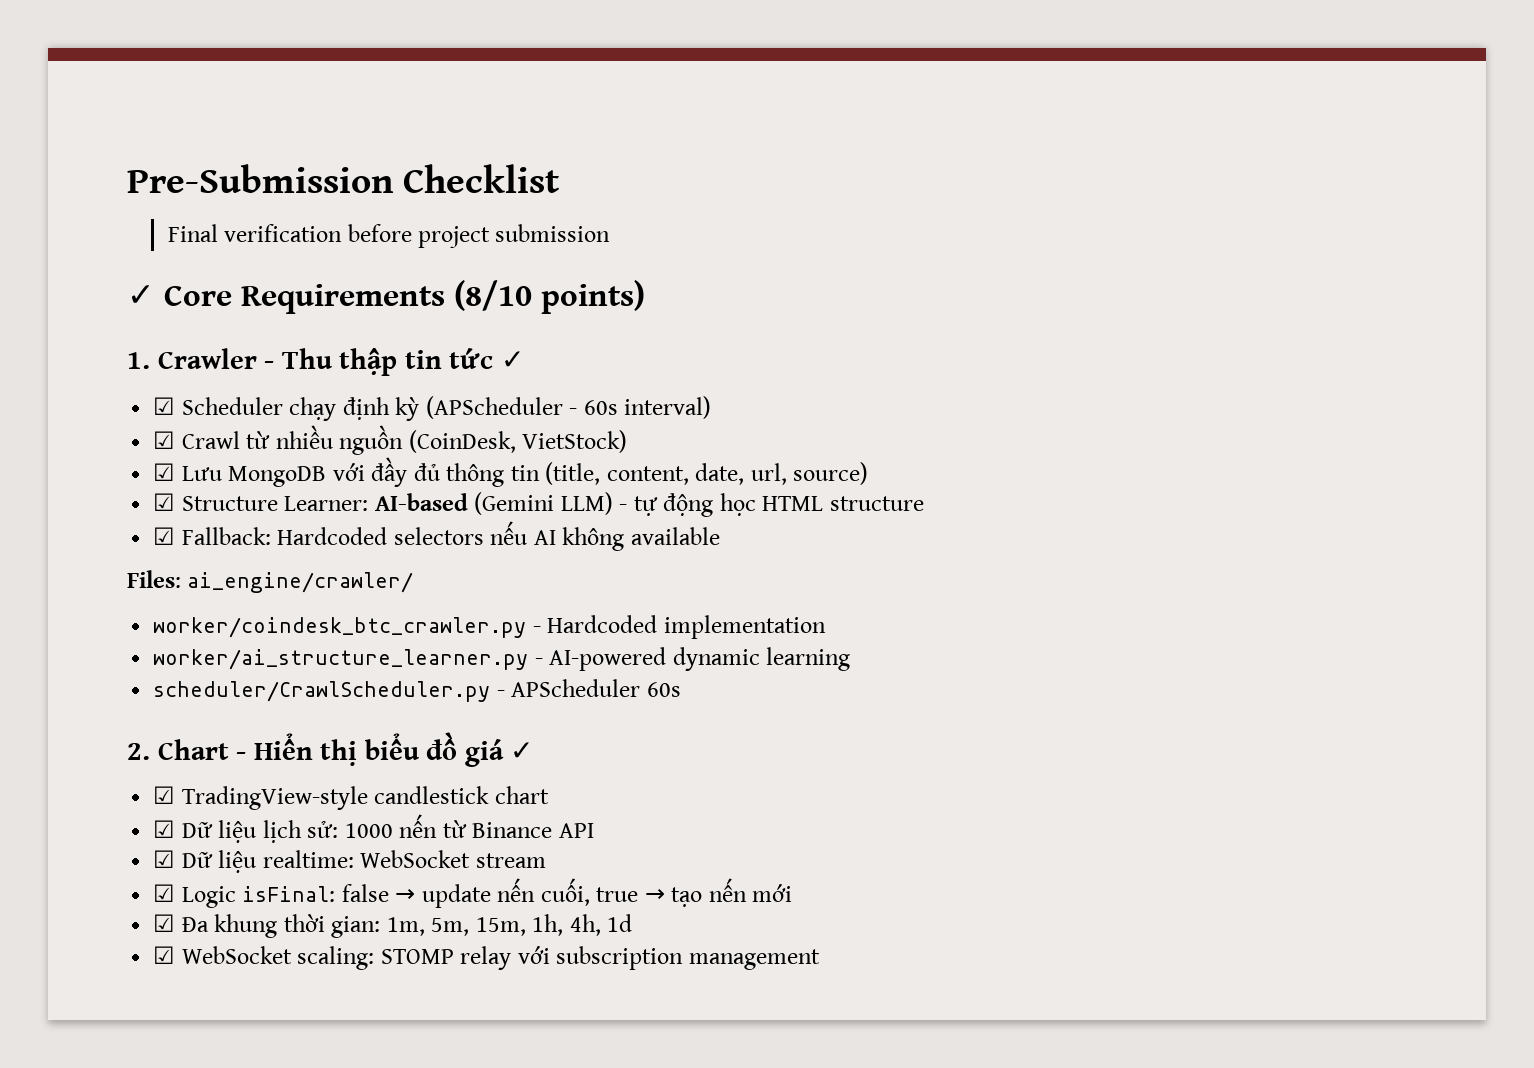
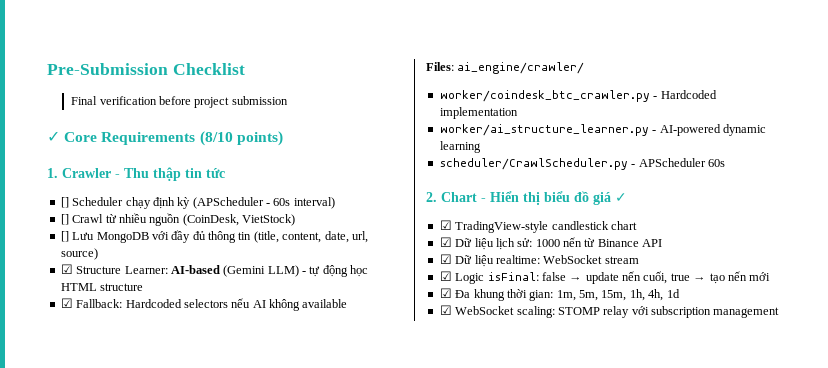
[500,351,524,369] [153,397,176,415] ✓ // ☑ -> [60,197,69,208] // []
[153,431,176,449] ☑ -> [60,214,69,225] []
[153,463,176,481] ☑ -> [60,231,69,242] []

